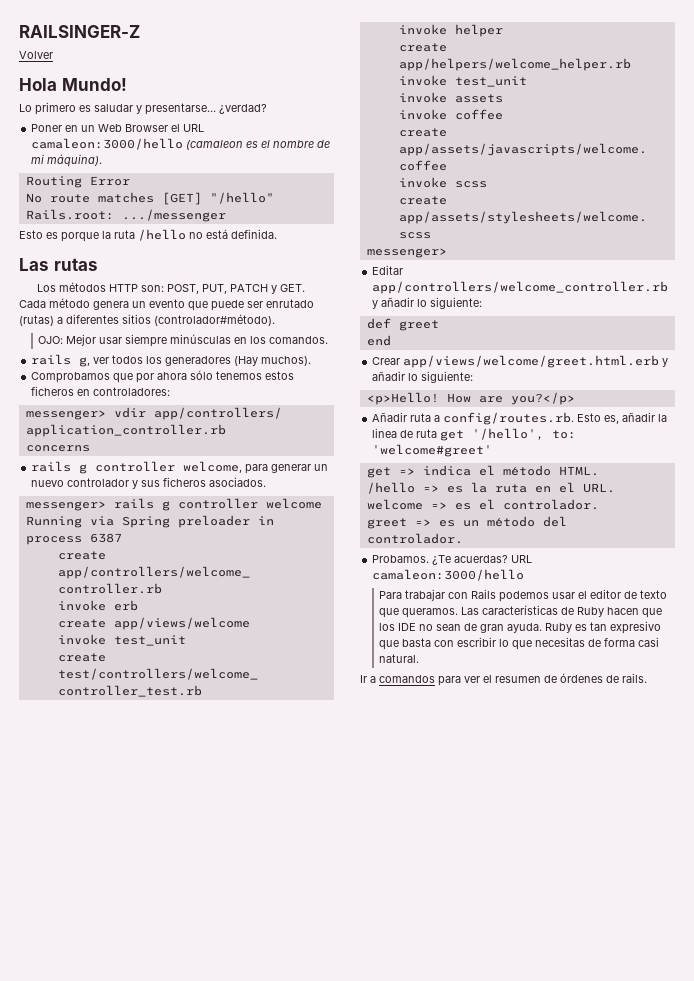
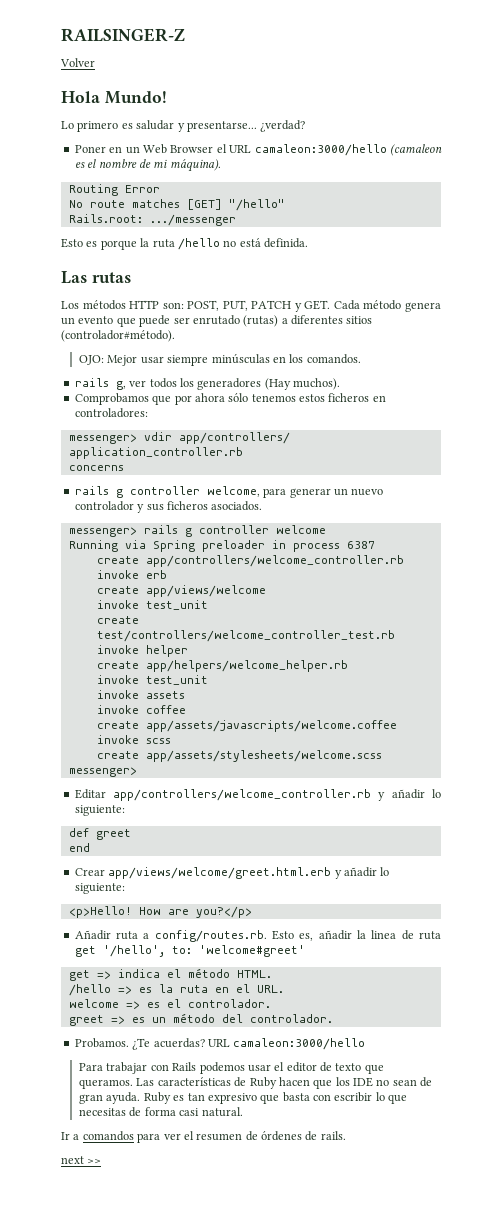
(647, 678) none -> [61,1156,102,1164] // next >>

